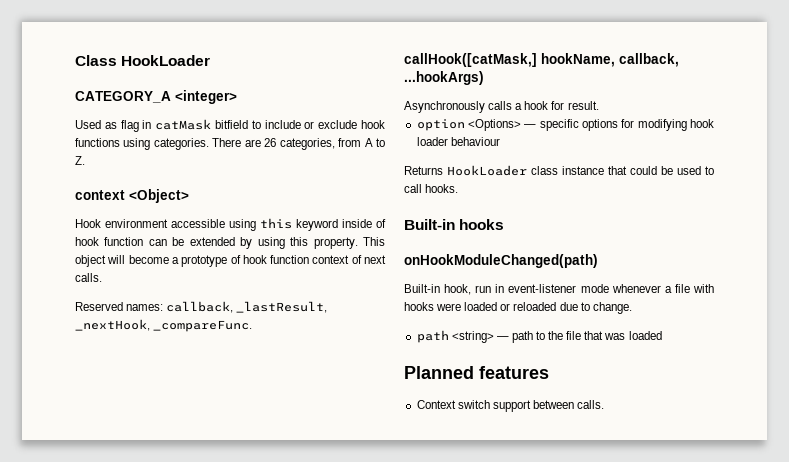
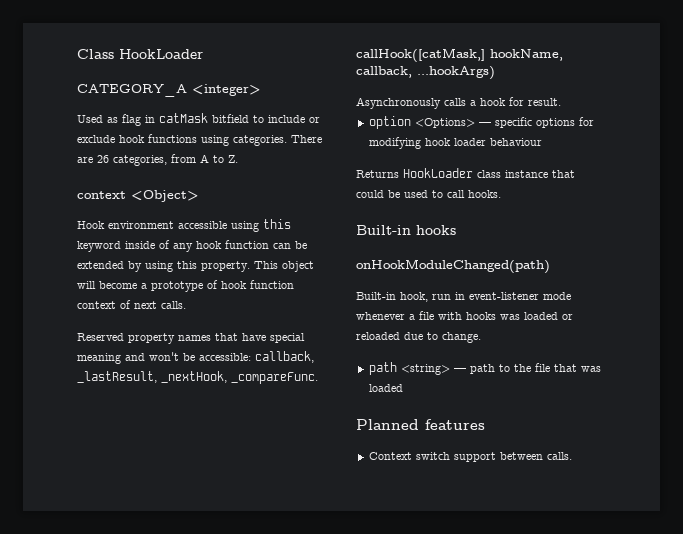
(386, 223) none -> [173,243,193,252] any
[126,304,164,311] names: -> [128,333,305,344] [77,352,251,364] property names that have special meaning and won't be accessible:
[436,303,462,311] were -> [500,314,520,320] was

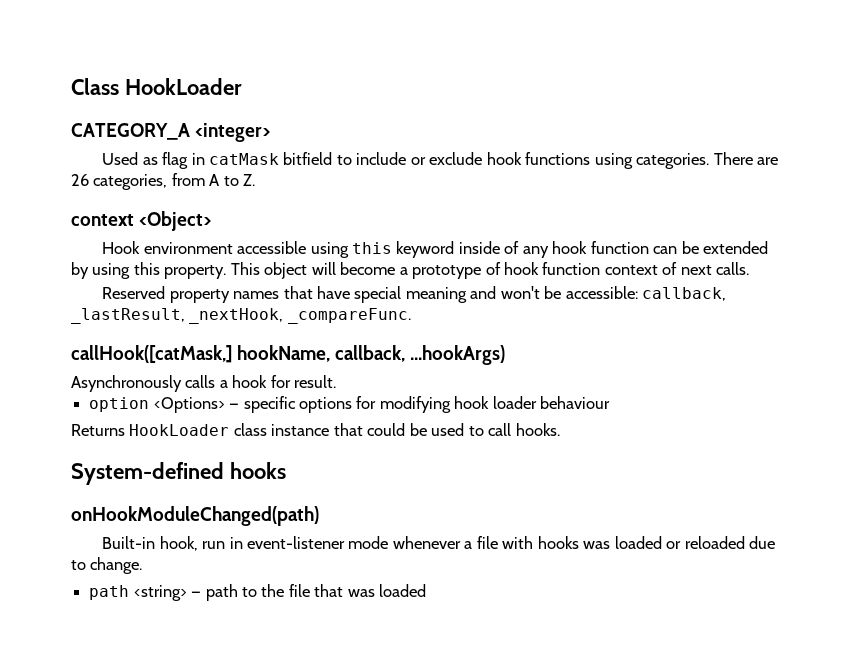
[356,225,411,235] Built-in -> [71,462,224,485] System-defined
[356,419,485,430] [368,452,572,462] // Planned features // Context switch support between calls. -> (427, 590) none

